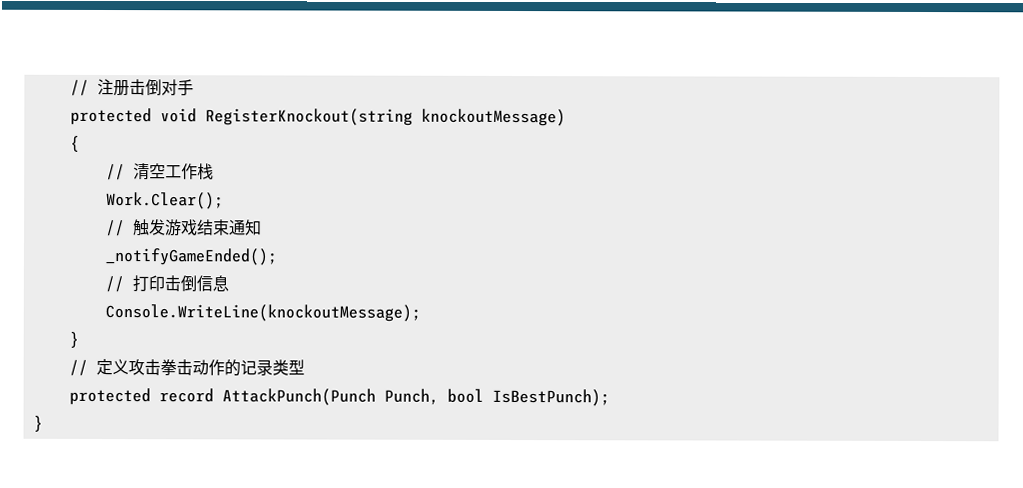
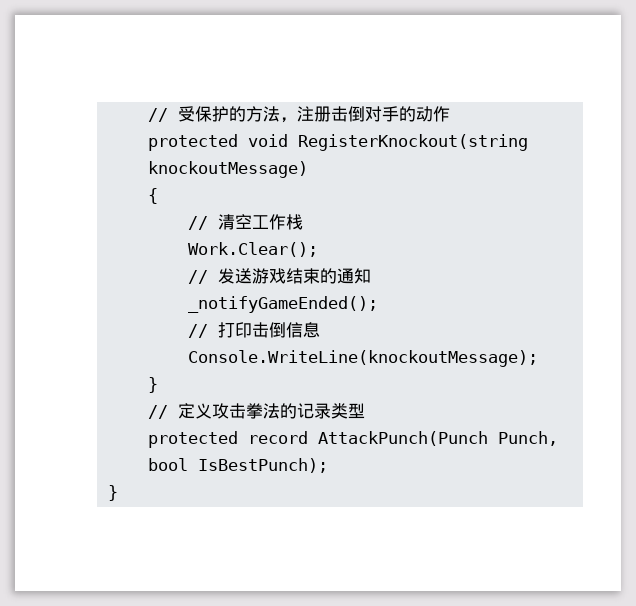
[70,79,90,96] // -> [147,106,297,123] // 受保护的方法，
(195, 88) none -> [398,106,450,122] 的动作
[133,219,167,237] 触发 -> [217,268,252,284] 发送
(231, 227) none -> [319,268,337,284] 的
[176,359,226,376] 击动作 -> [262,403,280,419] 法

